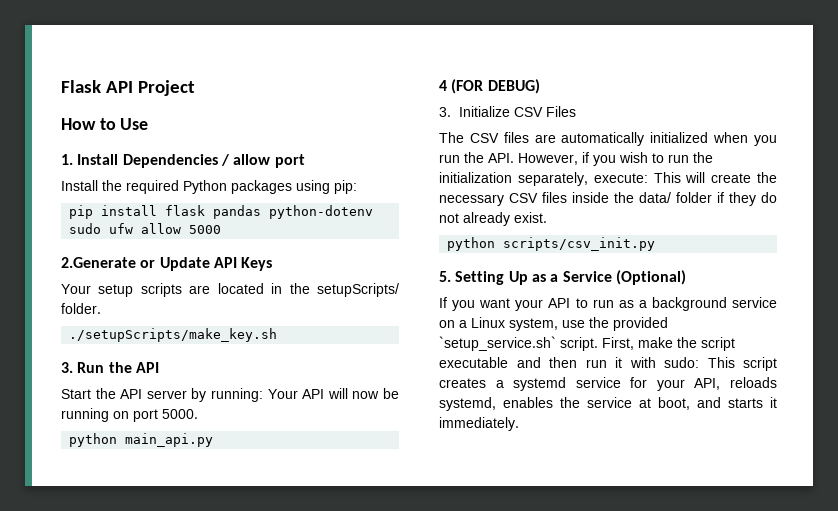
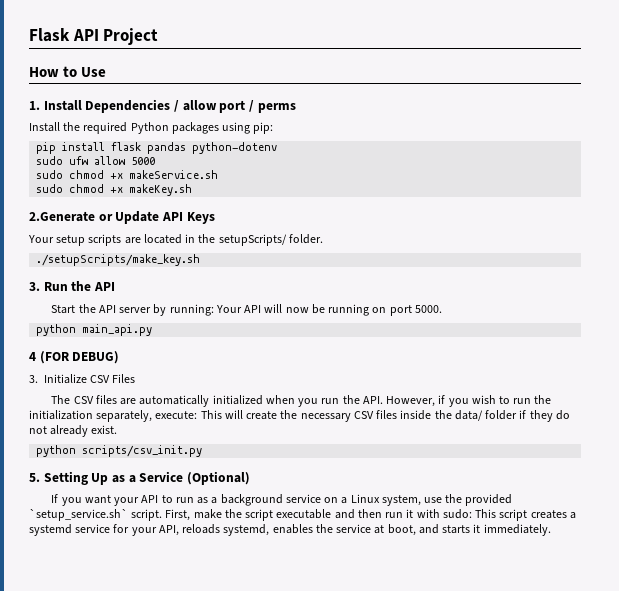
(305, 161) none -> [248,100,296,113] / perms
(222, 229) none -> [36,170,219,179] [36,184,193,196] // sudo chmod +x makeService.sh // sudo chmod +x makeKey.sh

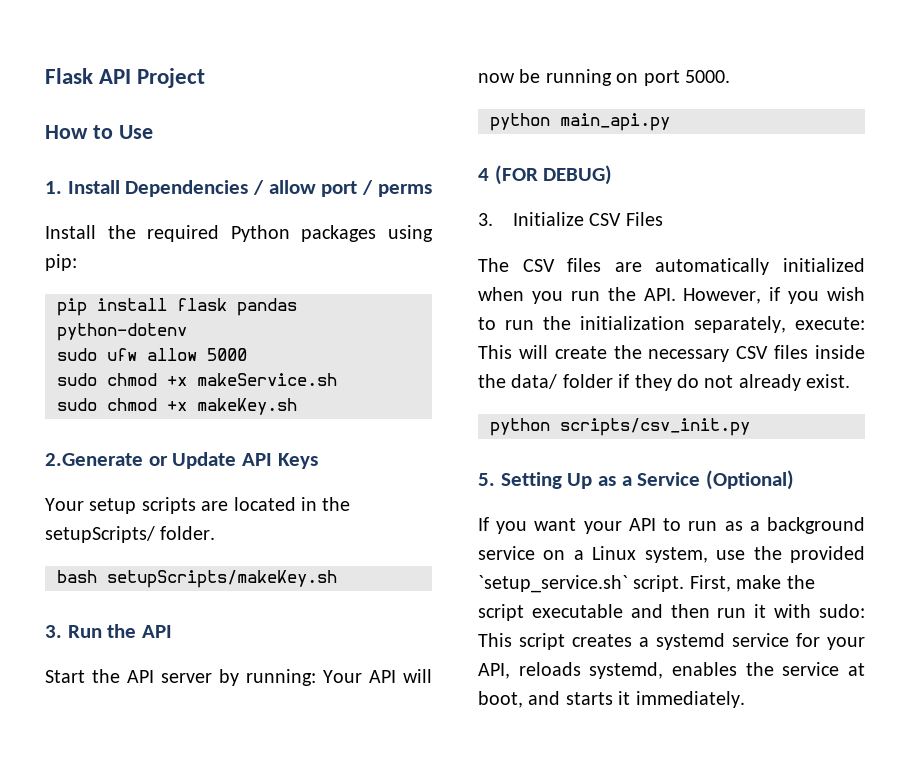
[36,254,201,266] ./setupScripts/make_key.sh -> [57,570,337,588] bash setupScripts/makeKey.sh

